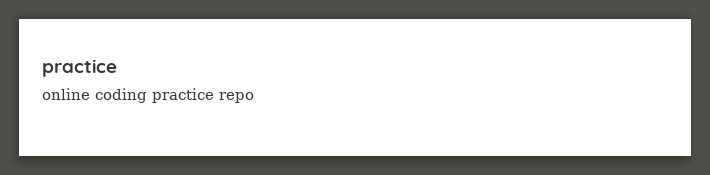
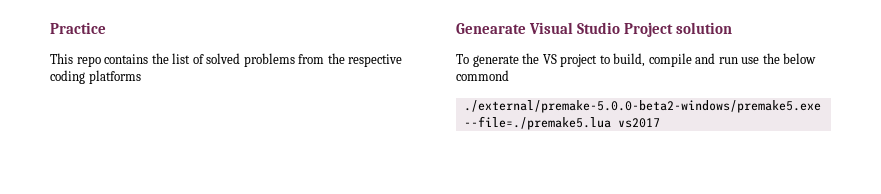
[42,59,117,77] [42,88,254,103] practice // online coding practice repo -> [50,22,106,34] [50,53,403,67] [50,70,141,84] [456,22,733,37] [456,53,817,67] [456,70,509,81] [463,100,821,113] [463,116,660,130] Practice // This repo contains the list of solved problems from the respective coding platforms // Genearate Visual Studio Project solution // To generate the VS project to build, compile and run use the below commond // ./external/premake-5.0.0-beta2-windows/premake5.exe --file=./premake5.lua vs2017

